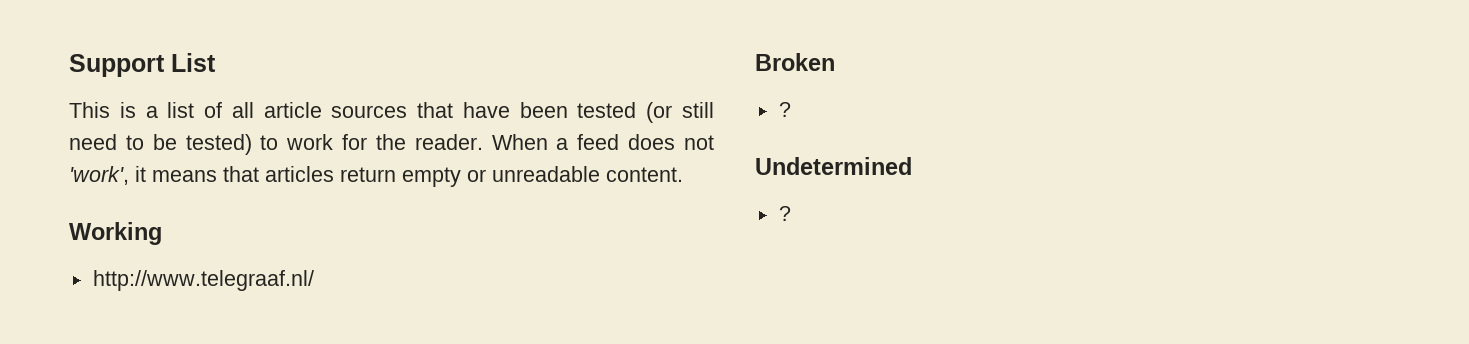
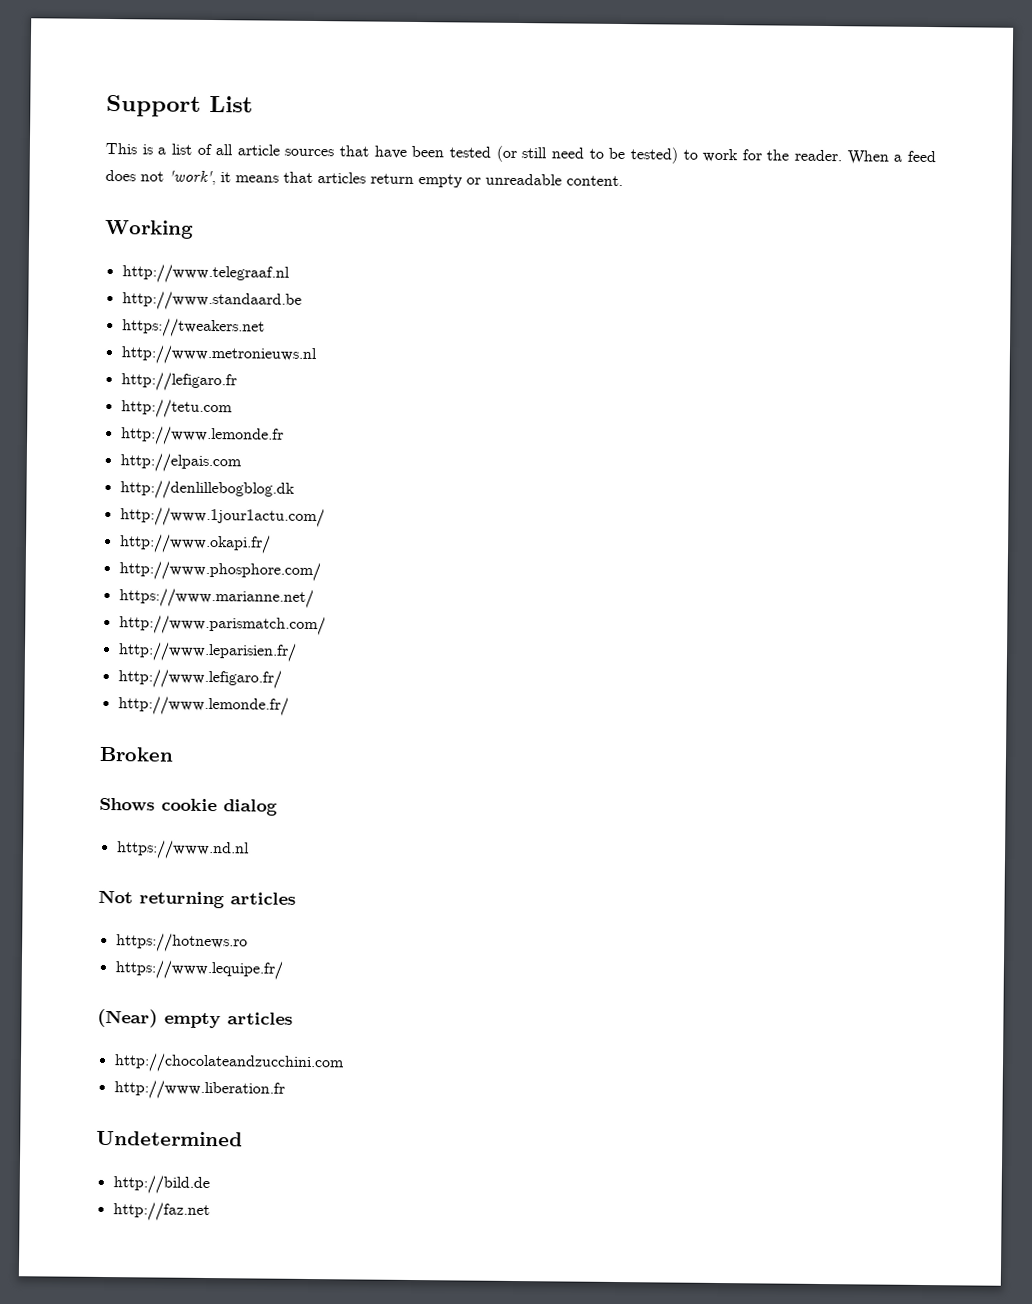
[92,270,314,291] [755,53,835,71] [778,102,791,117] http://www.telegraaf.nl/ // Broken // ? -> [121,264,290,284] [121,291,302,311] [121,318,265,338] [120,345,317,366] [120,372,237,392] [120,399,233,419] [120,426,284,446] [119,453,242,473] [119,480,295,500] [119,507,325,528] [118,534,271,554] [118,561,321,582] [118,588,314,609] [118,615,326,636] [117,642,297,662] [117,669,282,689] [117,696,289,716] [99,746,174,762] [99,797,278,816] [115,840,250,860] [98,889,296,909] [115,933,248,953] [114,960,283,980] [97,1008,293,1029] [113,1053,345,1074] [113,1080,285,1100] http://www.telegraaf.nl // http://www.standaard.be // https://tweakers.net // http://www.metronieuws.nl // http://lefigaro.fr // http://tetu.com // http://www.lemonde.fr // http://elpais.com // http://denlillebogblog.dk // http://www.1jour1actu.com/ // http://www.okapi.fr/ // http://www.phosphore.com/ // https://www.marianne.net/ // http://www.parismatch.com/ // http://www.leparisien.fr/ // http://www.lefigaro.fr/ // http://www.lemonde.fr/ // Broken // Shows cookie dialog // https://www.nd.nl // Not returning articles // https://hotnews.ro // https://www.lequipe.fr/ // (Near) empty articles // http://chocolateandzucchini.com // http://www.liberation.fr
[778,206,791,221] ? -> [112,1175,210,1195] [112,1202,210,1222] http://bild.de // http://faz.net

